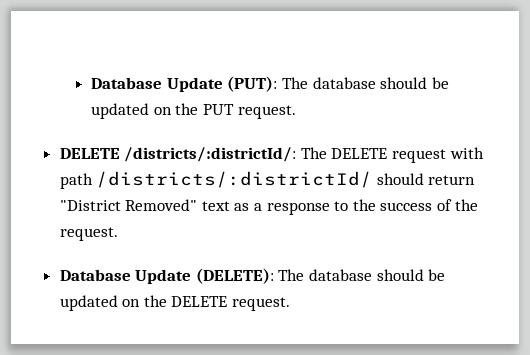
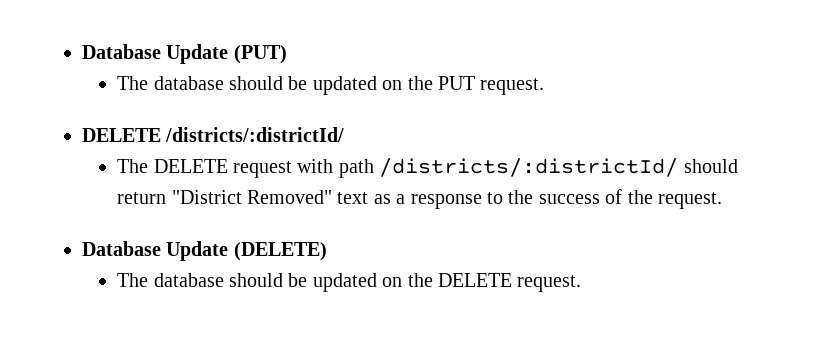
[91,76,278,92] Database Update (PUT): -> [82,44,287,64] Database Update (PUT) //
[124,147,297,162] /districts/:districtId/: -> [165,127,345,142] /districts/:districtId/ //
[195,268,274,284] (DELETE): -> [233,242,327,261] (DELETE) //

